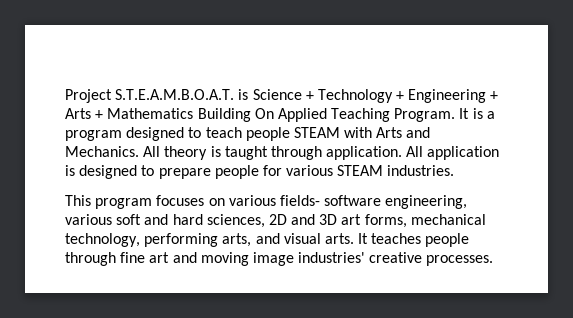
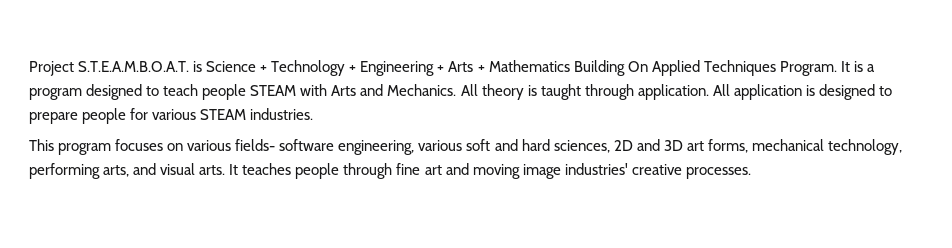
[331,108,391,122] Teaching -> [703,60,776,76] Techniques

